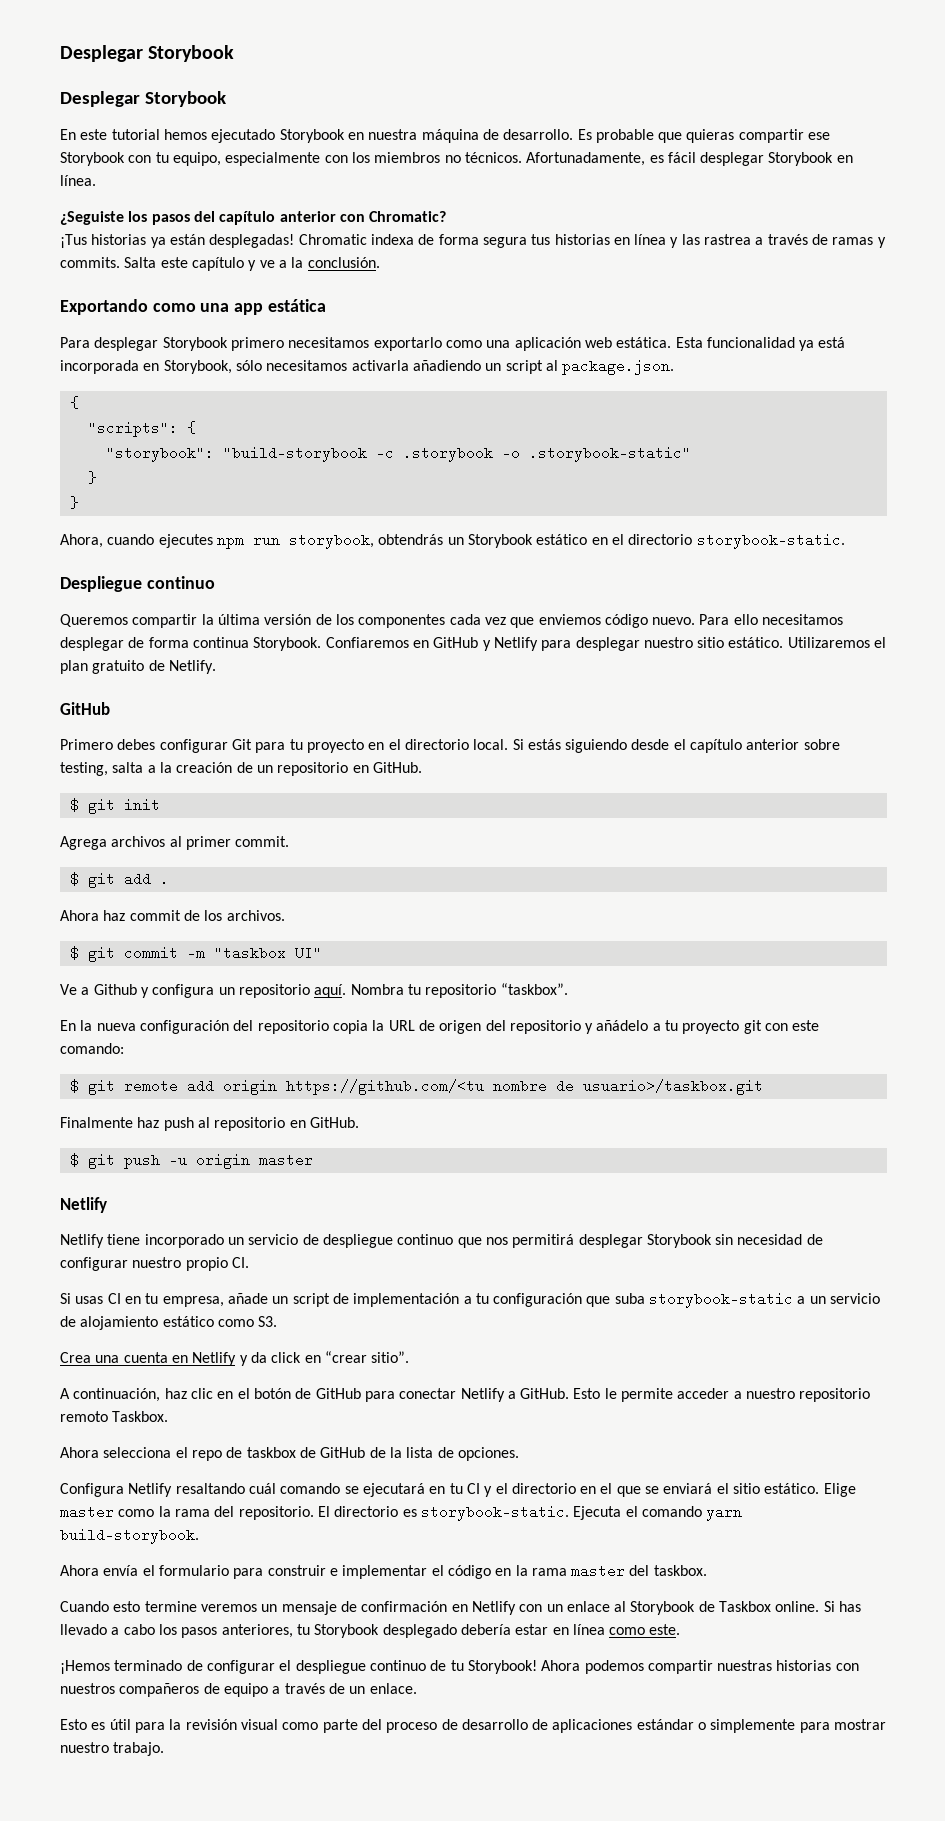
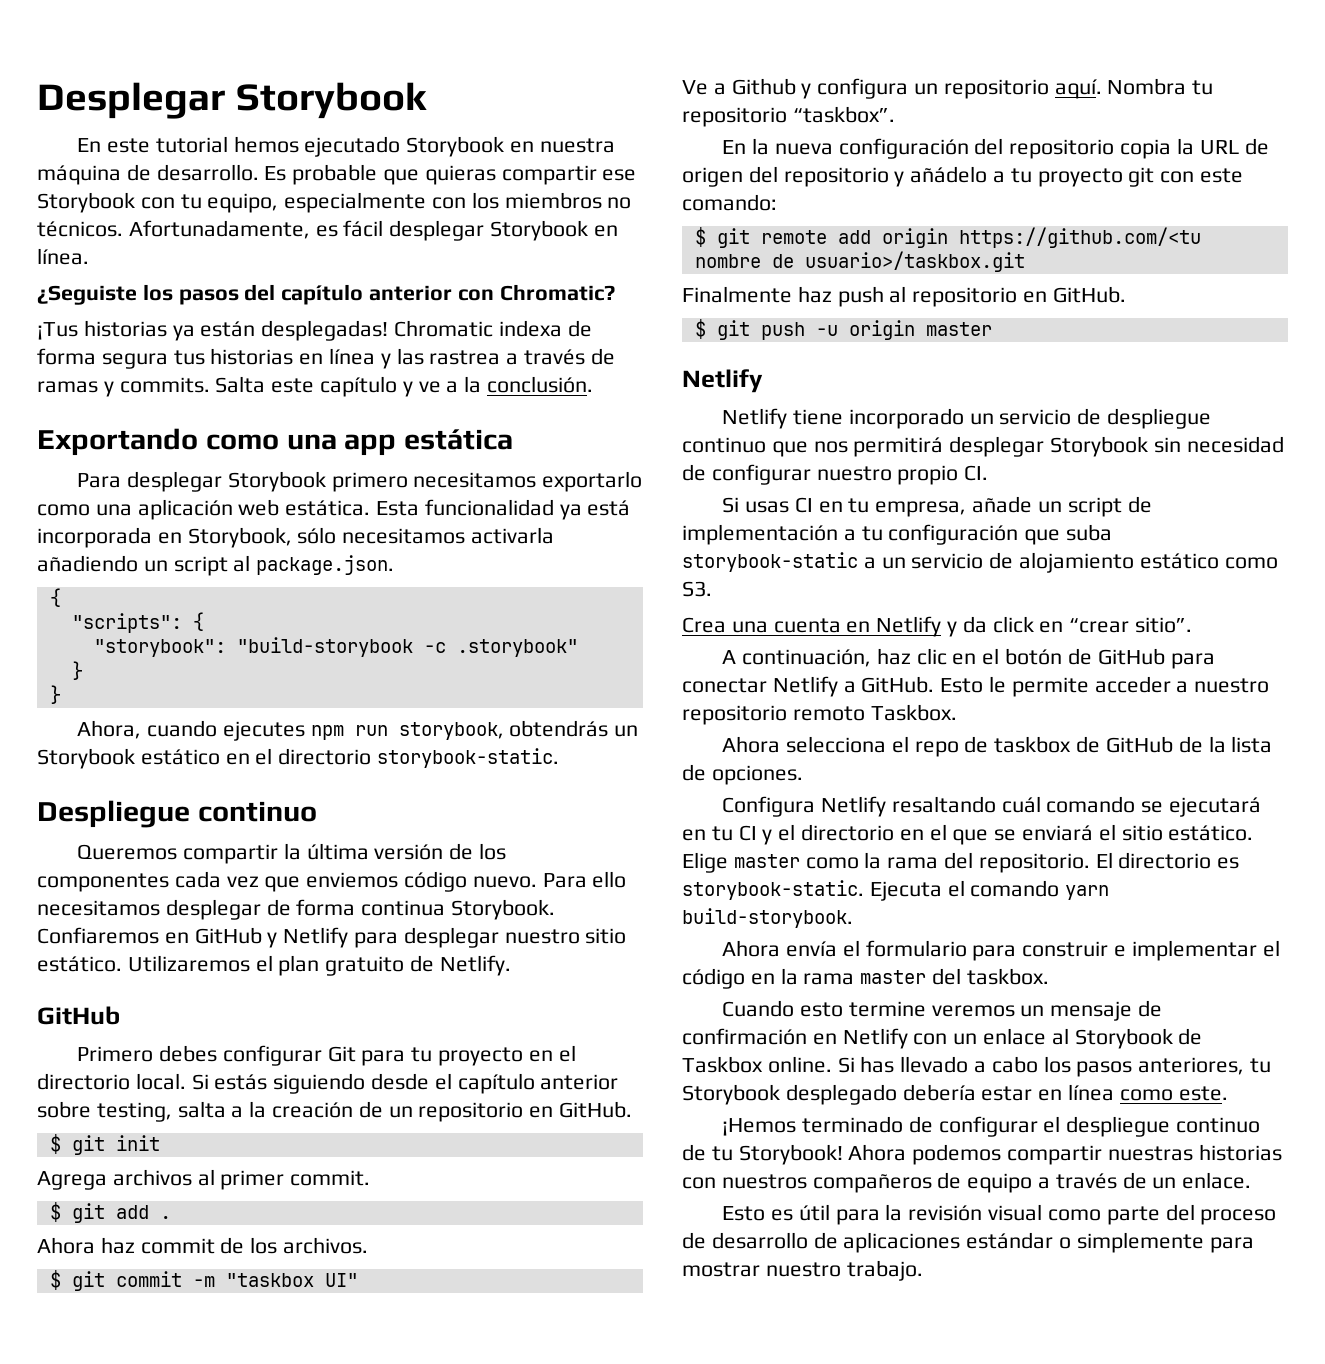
[60,45,235,62] [60,91,226,107] Desplegar Storybook // Desplegar Storybook -> [37,82,427,119] Desplegar Storybook
[402,446,691,462] .storybook -o .storybook-static" -> [456,639,578,657] .storybook"

